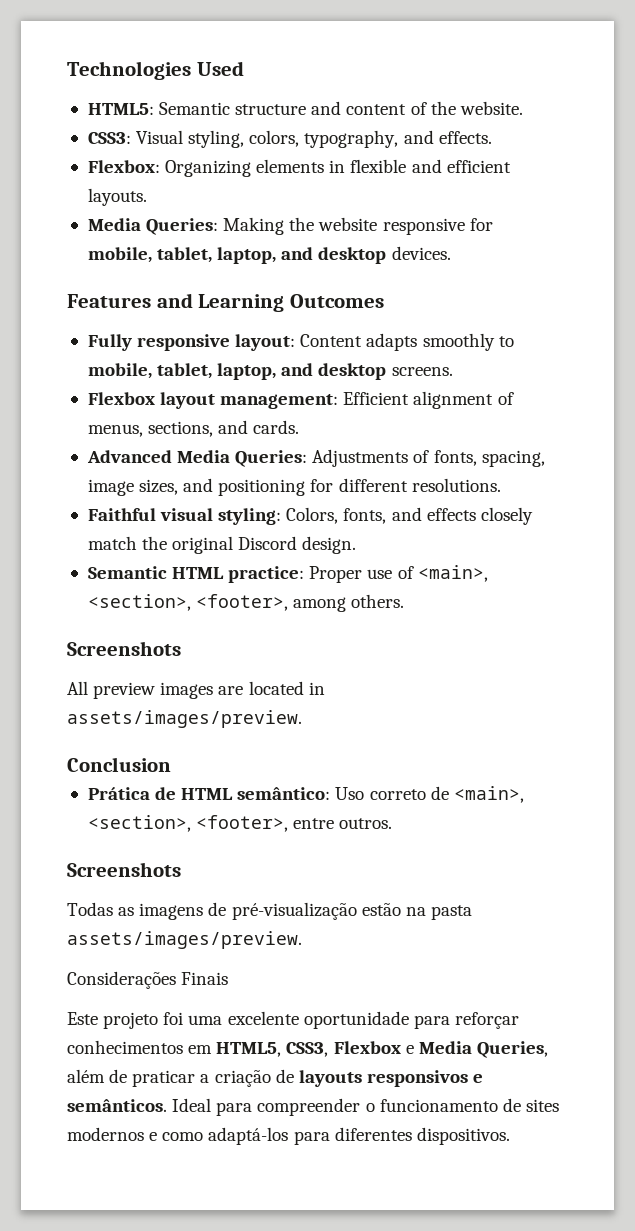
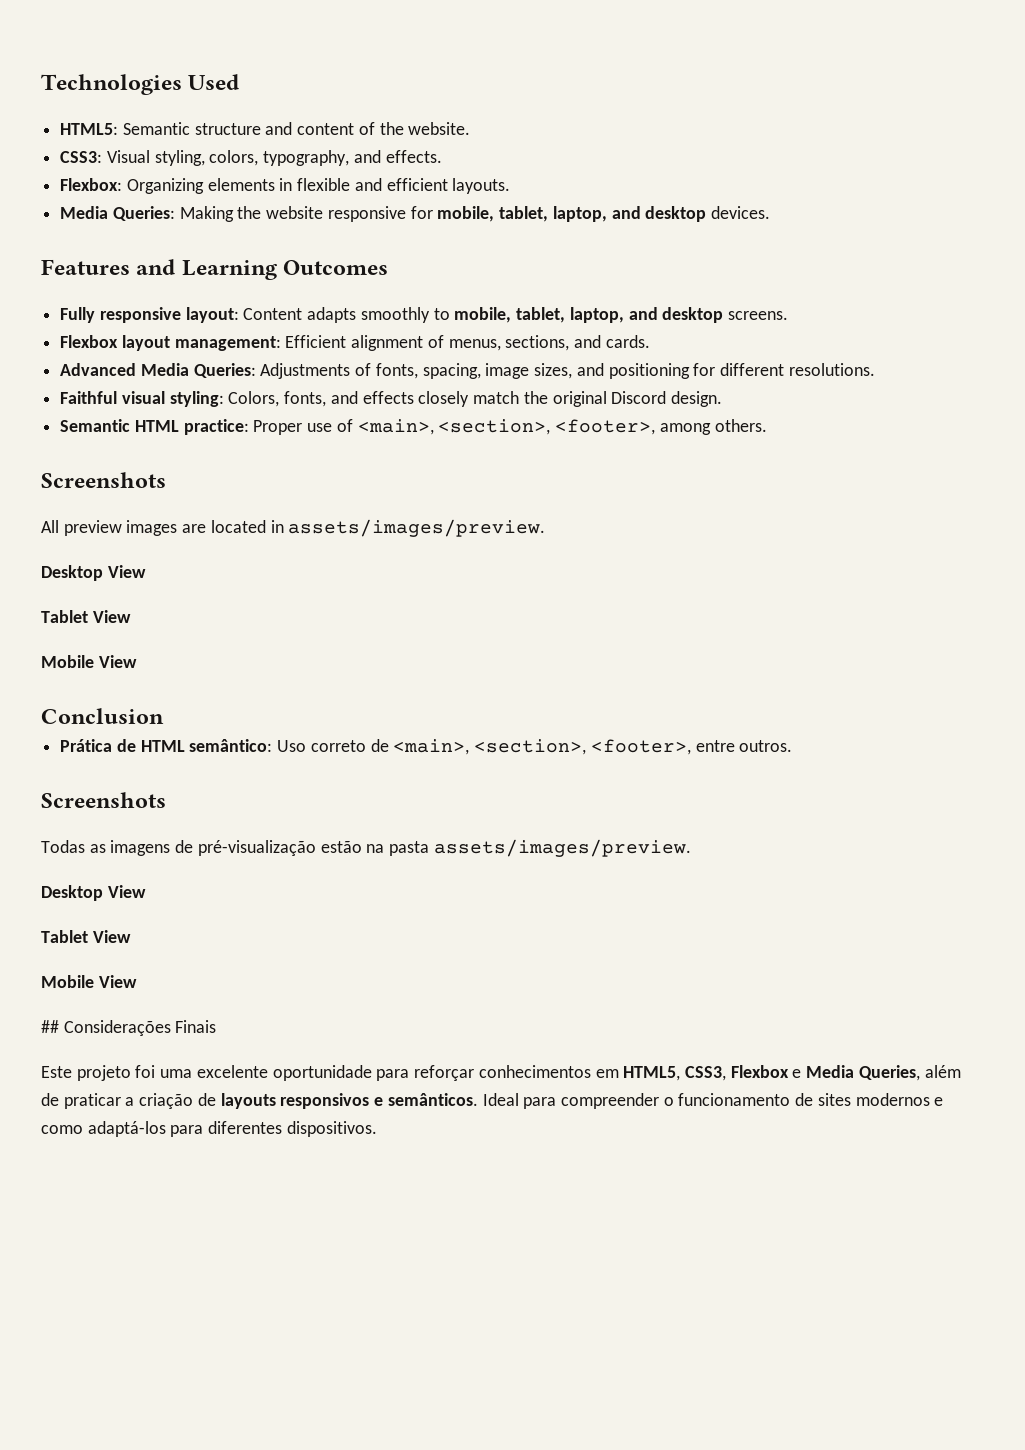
(302, 719) none -> [41,565,146,581] [41,610,131,623] [41,655,137,668] // Desktop View // Tablet View // Mobile View
(302, 940) none -> [41,885,146,901] [41,930,131,943] [41,975,137,988] [41,1020,59,1033] Desktop View // Tablet View // Mobile View // ##

